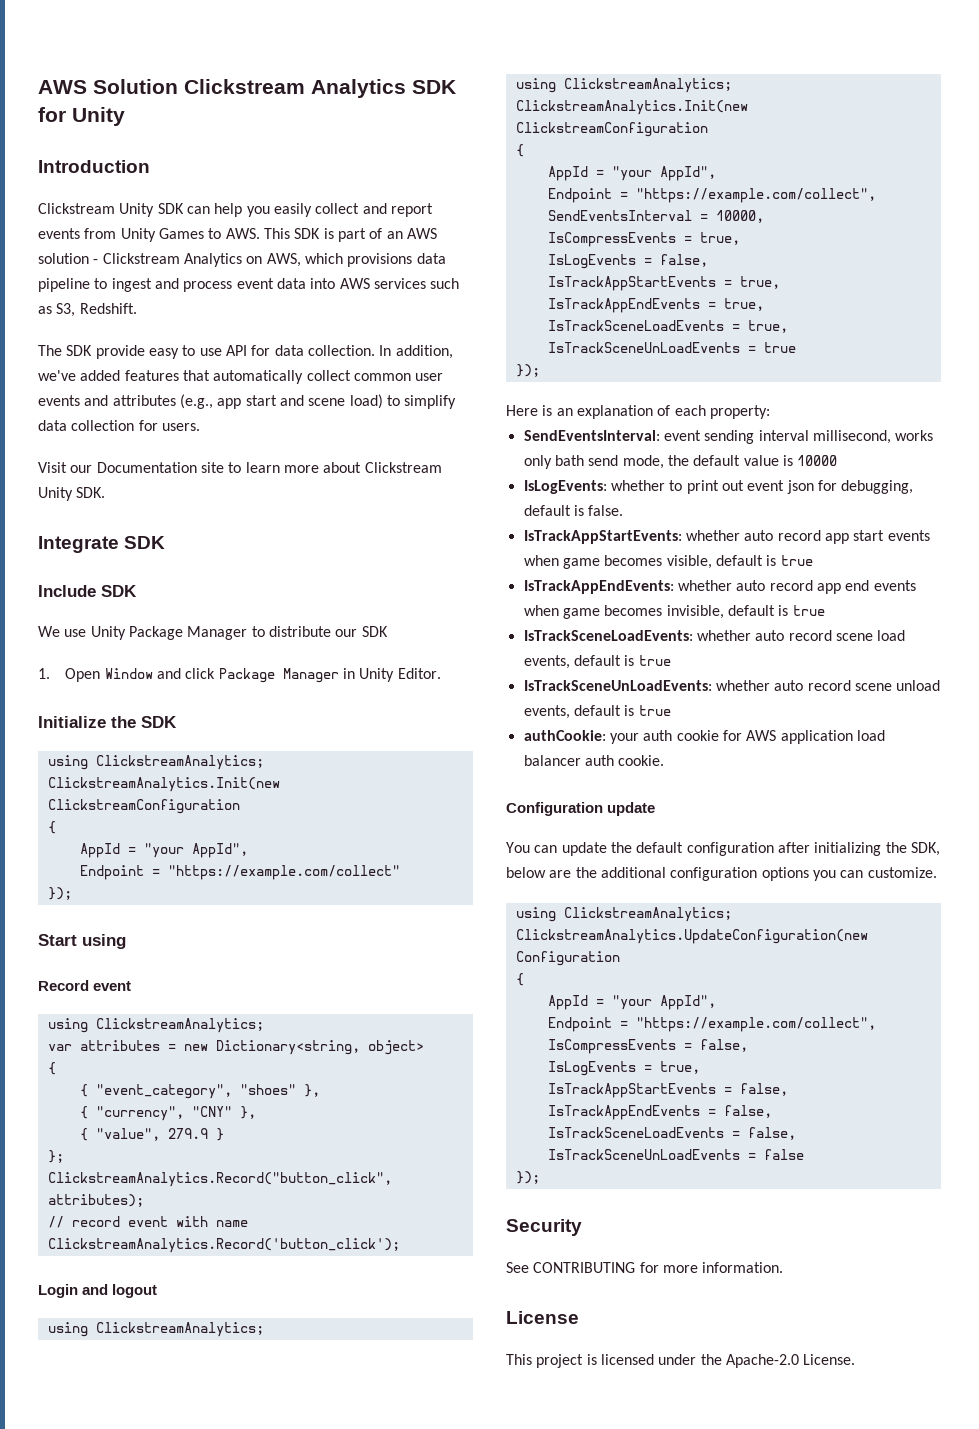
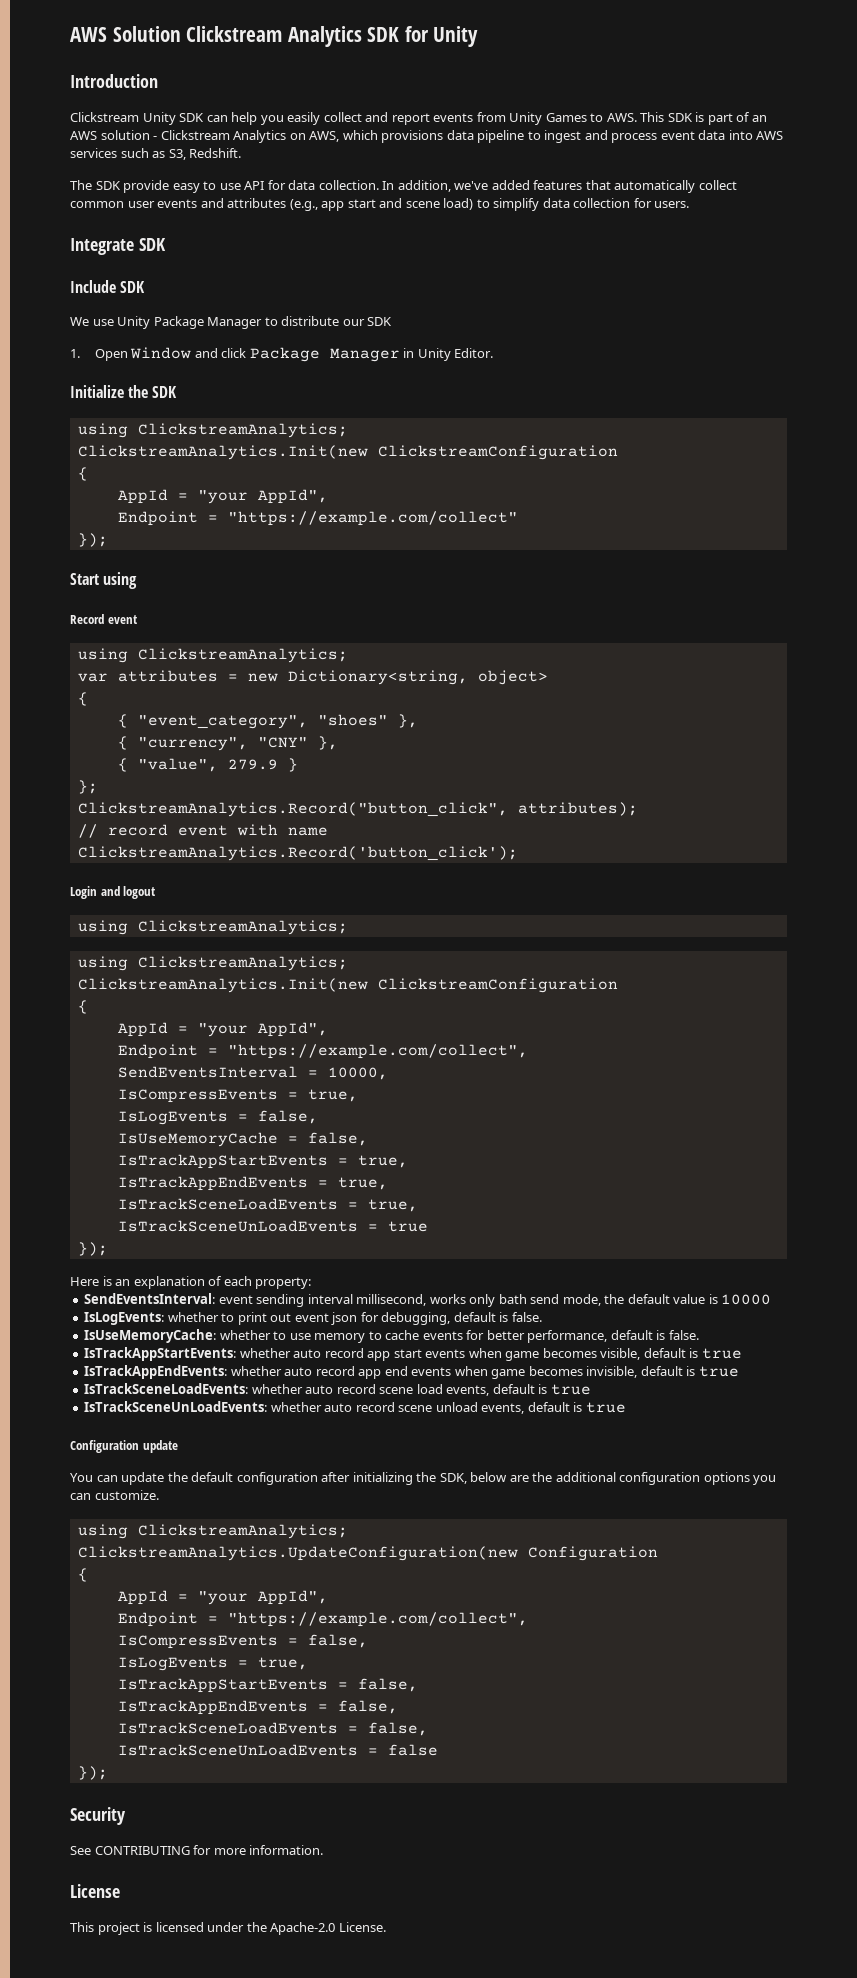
[38,462,442,473] [38,487,106,501] // Visit our Documentation site to learn more about Clickstream Unity SDK. -> (690, 204) none
(708, 260) none -> [117,1132,368,1147] // IsUseMemoryCache = false,
(624, 510) none -> [84,1329,699,1343] // IsUseMemoryCache: whether to use memory to cache events for better performance, default is false.
[523,730,885,744] [523,755,665,766] // authCookie: your auth cookie for AWS application load balancer auth cookie. -> (626, 1407) none

